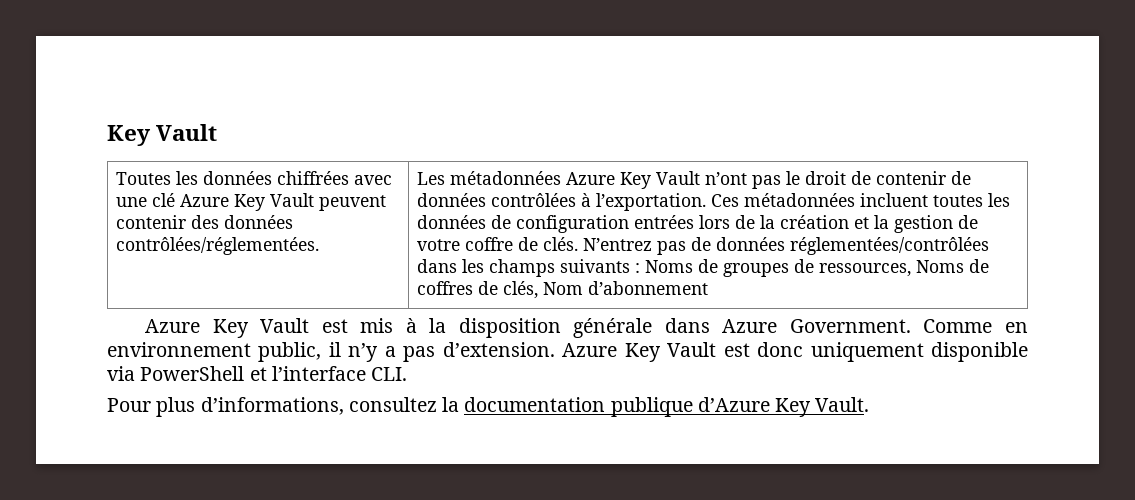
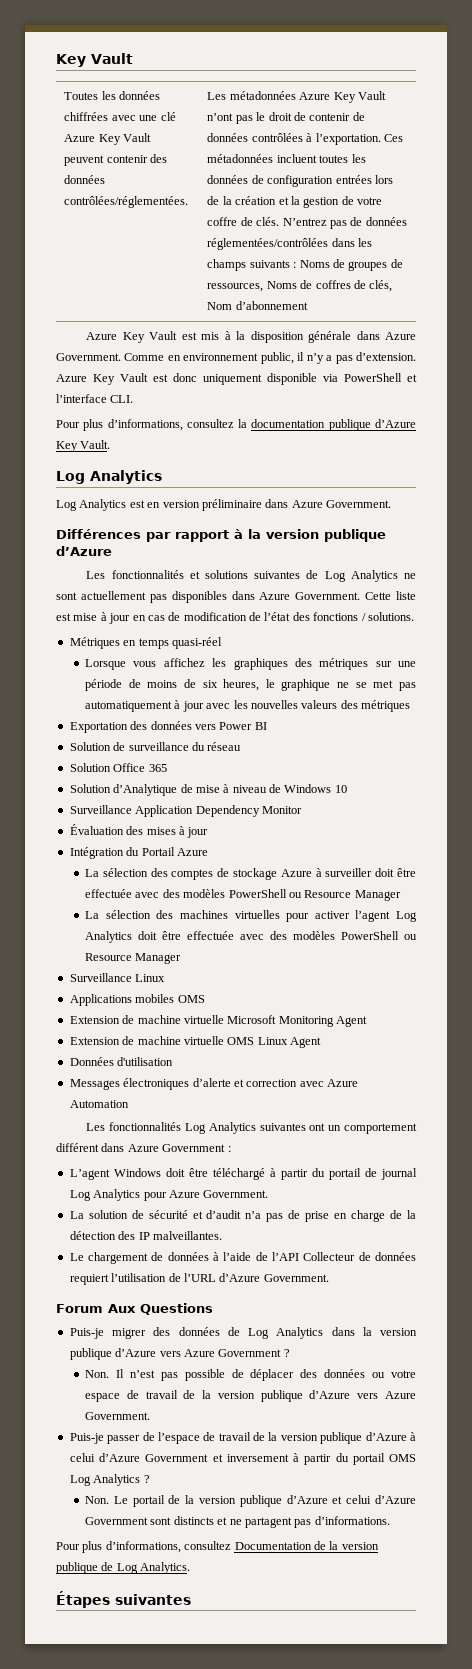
(870, 404) none -> [56,470,162,484] [56,499,391,511] [56,529,386,542] [56,546,112,556] [86,570,416,582] [56,591,416,603] [56,612,414,624] [69,637,222,649] [84,658,416,670] [84,679,417,691] [84,700,410,712] [69,721,267,733] [69,742,242,751] [69,763,167,772] [69,784,347,796] [69,805,302,817] [69,824,209,838] [69,847,208,859] [84,868,416,880] [84,889,401,901] [84,910,417,922] [84,931,417,943] [84,953,182,964] [69,973,166,982] [69,994,205,1006] [69,1015,367,1027] [69,1036,321,1048] [69,1057,174,1066] [69,1078,358,1090] [69,1100,129,1108] [86,1122,417,1134] [56,1143,231,1152] [69,1168,417,1180] [69,1189,269,1201] [69,1210,416,1222] [69,1231,222,1240] [69,1252,416,1264] [69,1273,329,1285] [56,1303,213,1315] [69,1327,417,1339] [69,1348,290,1360] [84,1369,417,1381] [84,1390,416,1402] [84,1412,150,1420] [69,1432,416,1444] [69,1453,416,1465] [69,1474,150,1486] [84,1495,416,1507] [84,1516,390,1528] [56,1541,379,1553] [56,1562,191,1574] [56,1591,191,1608] // Log Analytics // Log Analytics est en version préliminaire dans Azure Government. // Différences par rapport à la version publique d’Azure // Les fonctionnalités et solutions suivantes de Log Analytics ne sont actuellement pas disponibles dans Azure Government. Cette liste est mise à jour en cas de modification de l’état des fonctions / solutions. // Métriques en temps quasi-réel // Lorsque vous affichez les graphiques des métriques sur une période de moins de six heures, le graphique ne se met pas automatiquement à jour avec les nouvelles valeurs des métriques // Exportation des données vers Power BI // Solution de surveillance du réseau // Solution Office 365 // Solution d’Analytique de mise à niveau de Windows 10 // Surveillance Application Dependency Monitor // Évaluation des mises à jour // Intégration du Portail Azure // La sélection des comptes de stockage Azure à surveiller doit être effectuée avec des modèles PowerShell ou Resource Manager // La sélection des machines virtuelles pour activer l’agent Log Analytics doit être effectuée avec des modèles PowerShell ou Resource Manager // Surveillance Linux // Applications mobiles OMS // Extension de machine virtuelle Microsoft Monitoring Agent // Extension de machine virtuelle OMS Linux Agent // Données d'utilisation // Messages électroniques d’alerte et correction avec Azure Automation // Les fonctionnalités Log Analytics suivantes ont un comportement différent dans Azure Government : // L’agent Windows doit être téléchargé à partir du portail de journal Log Analytics pour Azure Government. // La solution de sécurité et d’audit n’a pas de prise en charge de la détection des IP malveillantes. // Le chargement de données à l’aide de l’API Collecteur de données requiert l’utilisation de l’URL d’Azure Government. // Forum Aux Questions // Puis-je migrer des données de Log Analytics dans la version publique d’Azure vers Azure Government ? // Non. Il n’est pas possible de déplacer des données ou votre espace de travail de la version publique d’Azure vers Azure Government. // Puis-je passer de l’espace de travail de la version publique d’Azure à celui d’Azure Government et inversement à partir du portail OMS Log Analytics ? // Non. Le portail de la version publique d’Azure et celui d’Azure Government sont distincts et ne partagent pas d’informations. // Pour plus d’informations, consultez Documentation de la version publique de Log Analytics. // Étapes suivantes

